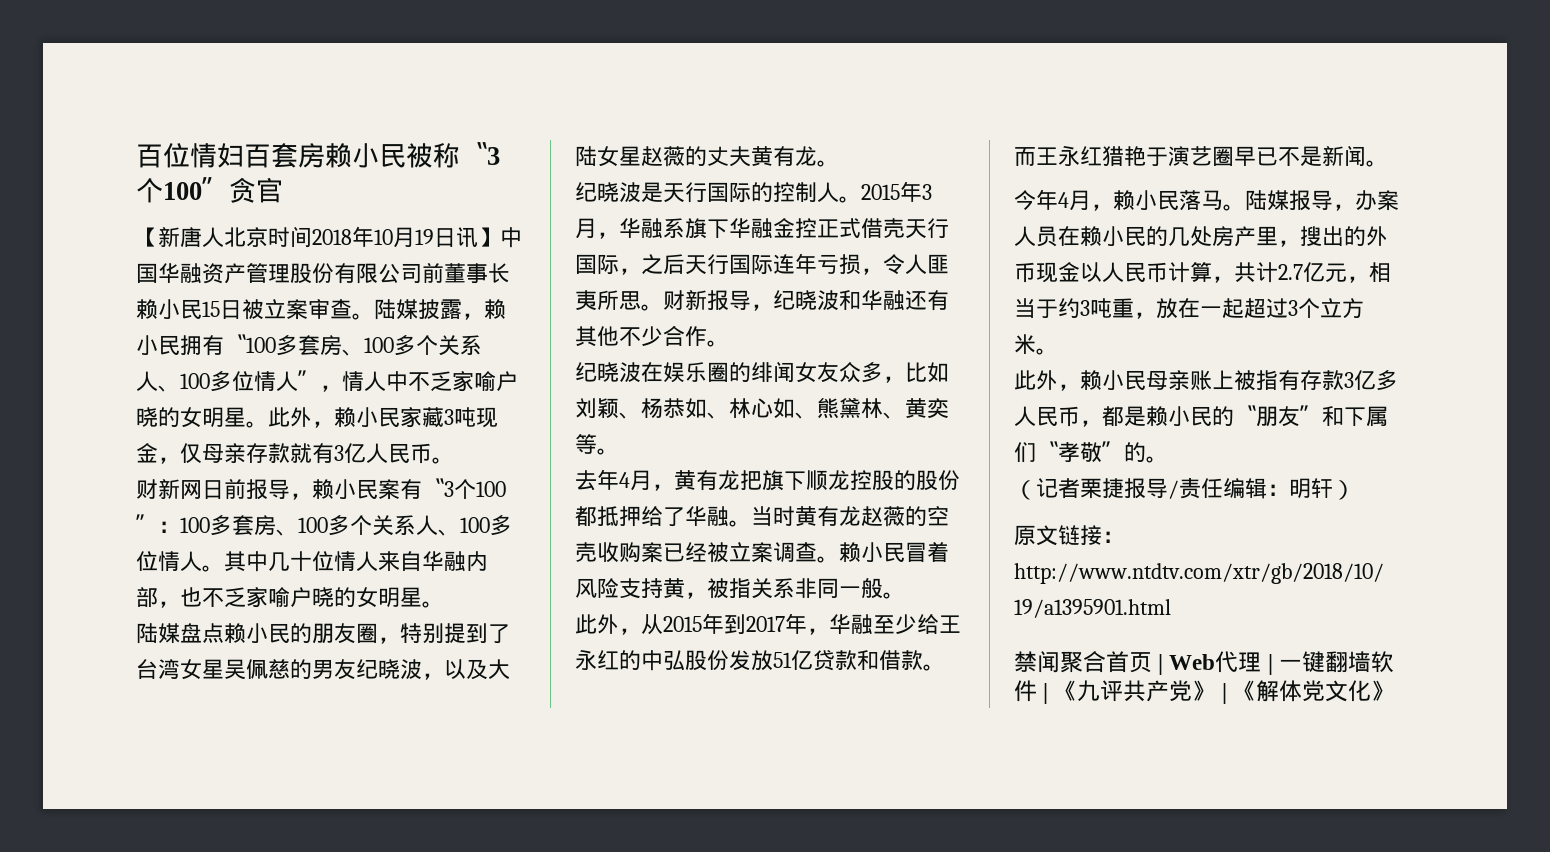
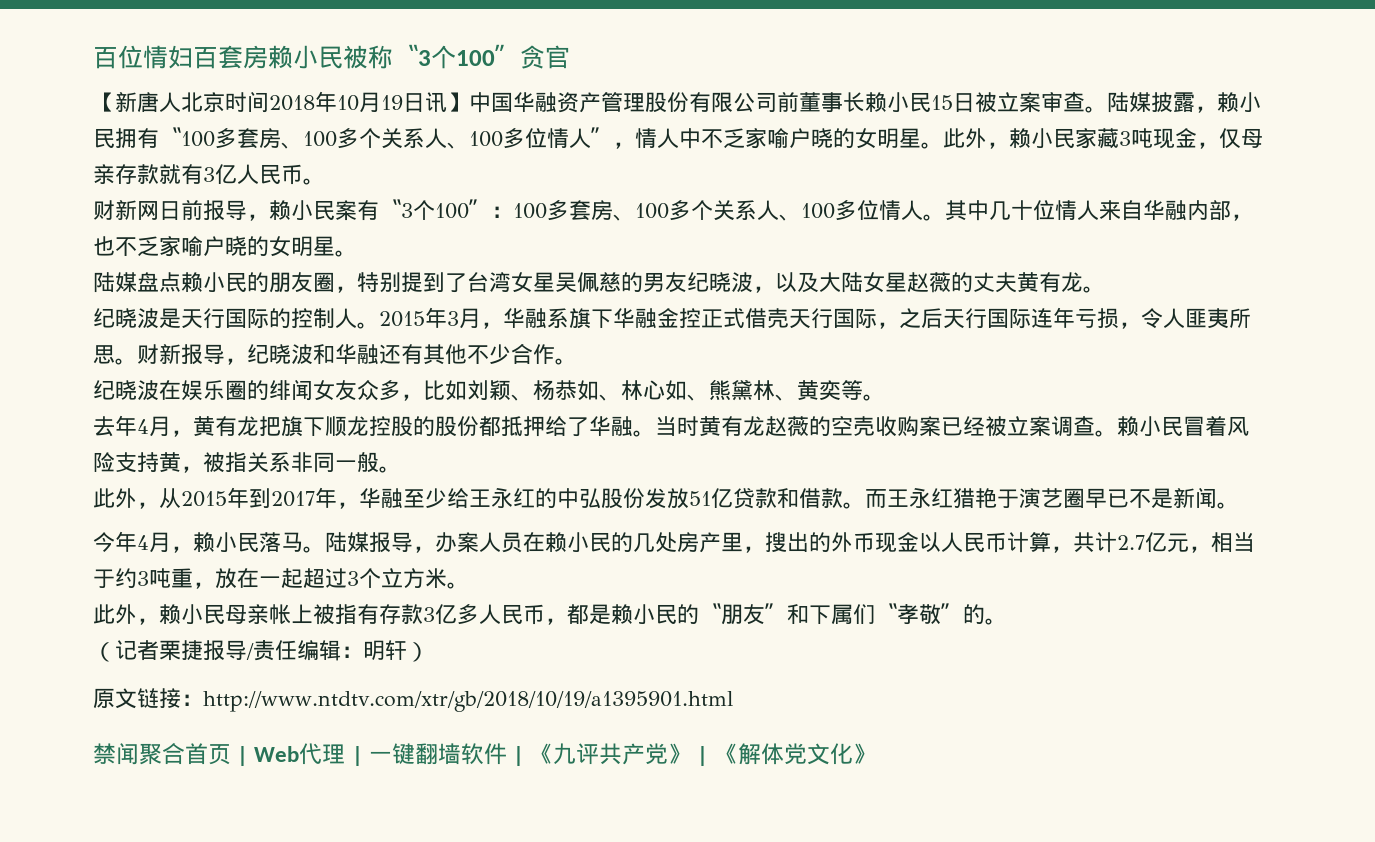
[1190,370,1212,391] 账 -> [269,604,291,625] 帐

